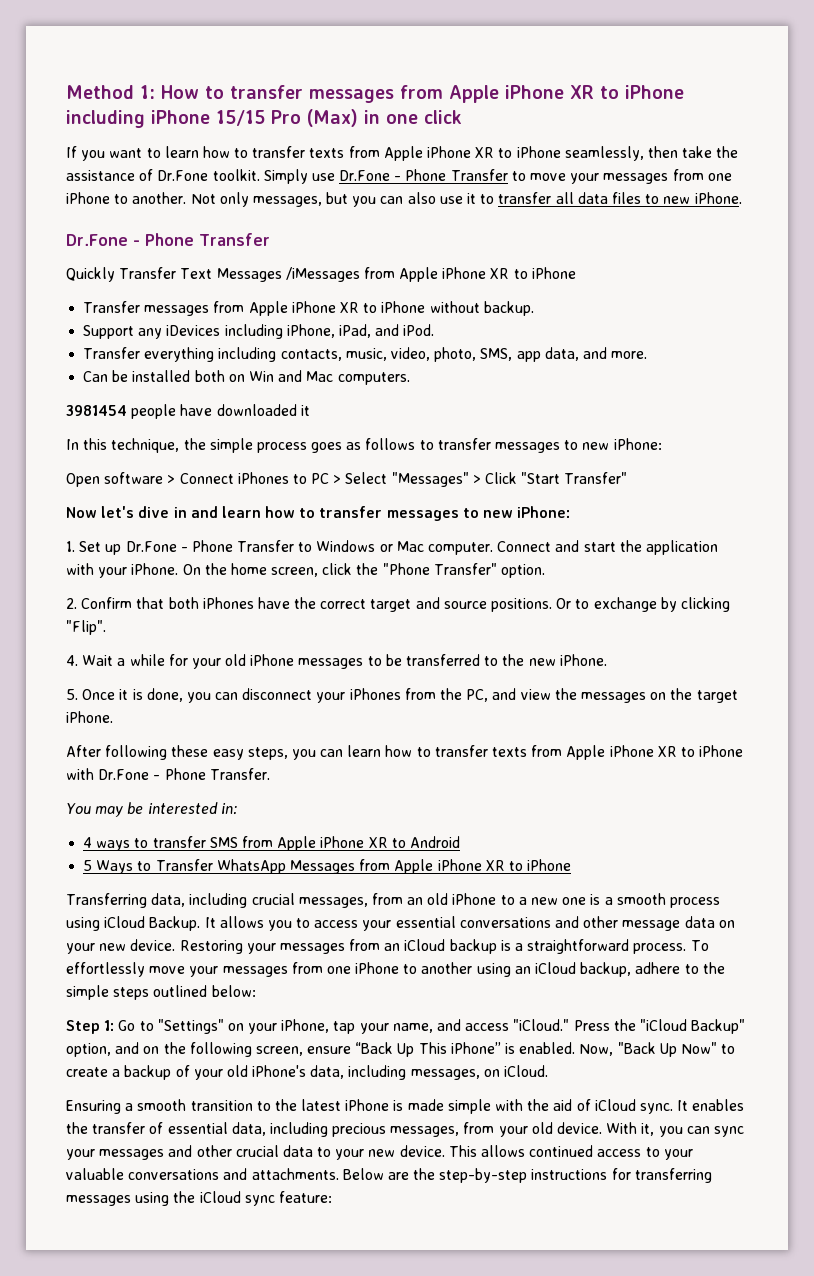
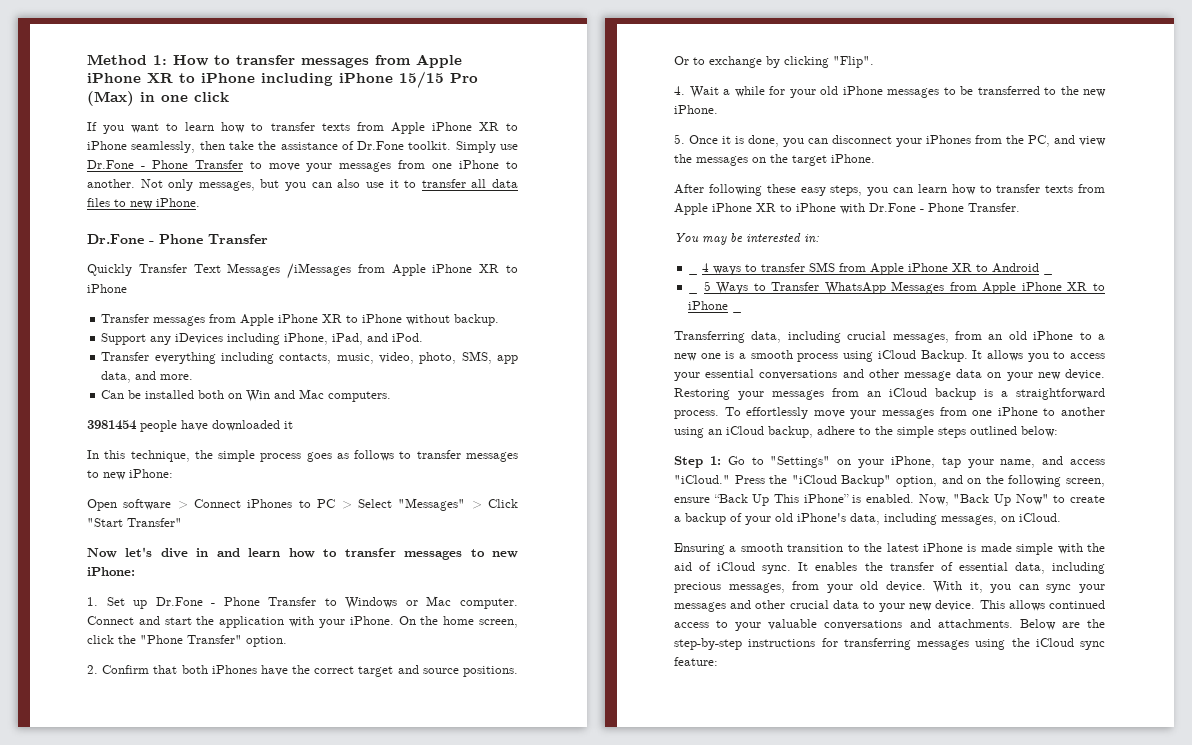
(237, 809) none -> [688,272,699,275] _
(460, 842) // -> [1043,272,1054,275] [688,291,699,294] _ // _
(572, 865) none -> [732,310,743,313] _

